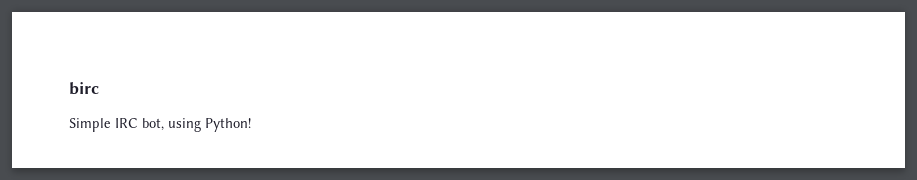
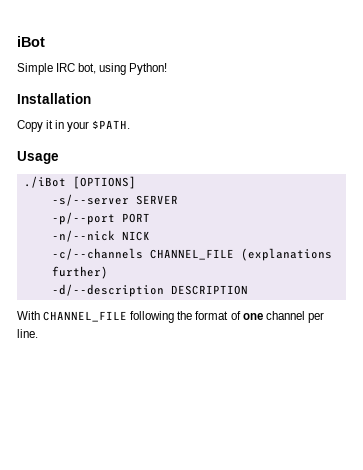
[69,82,99,95] birc -> [17,36,45,47] iBot
(251, 125) none -> [17,93,91,104] [17,120,131,132] [17,151,59,164] [23,176,136,189] [51,194,178,206] [51,212,150,225] [51,230,150,242] [51,248,332,261] [51,266,108,279] [51,284,248,297] [17,311,324,323] [17,329,38,338] // Installation // Copy it in your $PATH. // Usage // ./iBot [OPTIONS] // -s/--server SERVER // -p/--port PORT // -n/--nick NICK // -c/--channels CHANNEL_FILE (explanations further) // -d/--description DESCRIPTION // With CHANNEL_FILE following the format of one channel per line.

